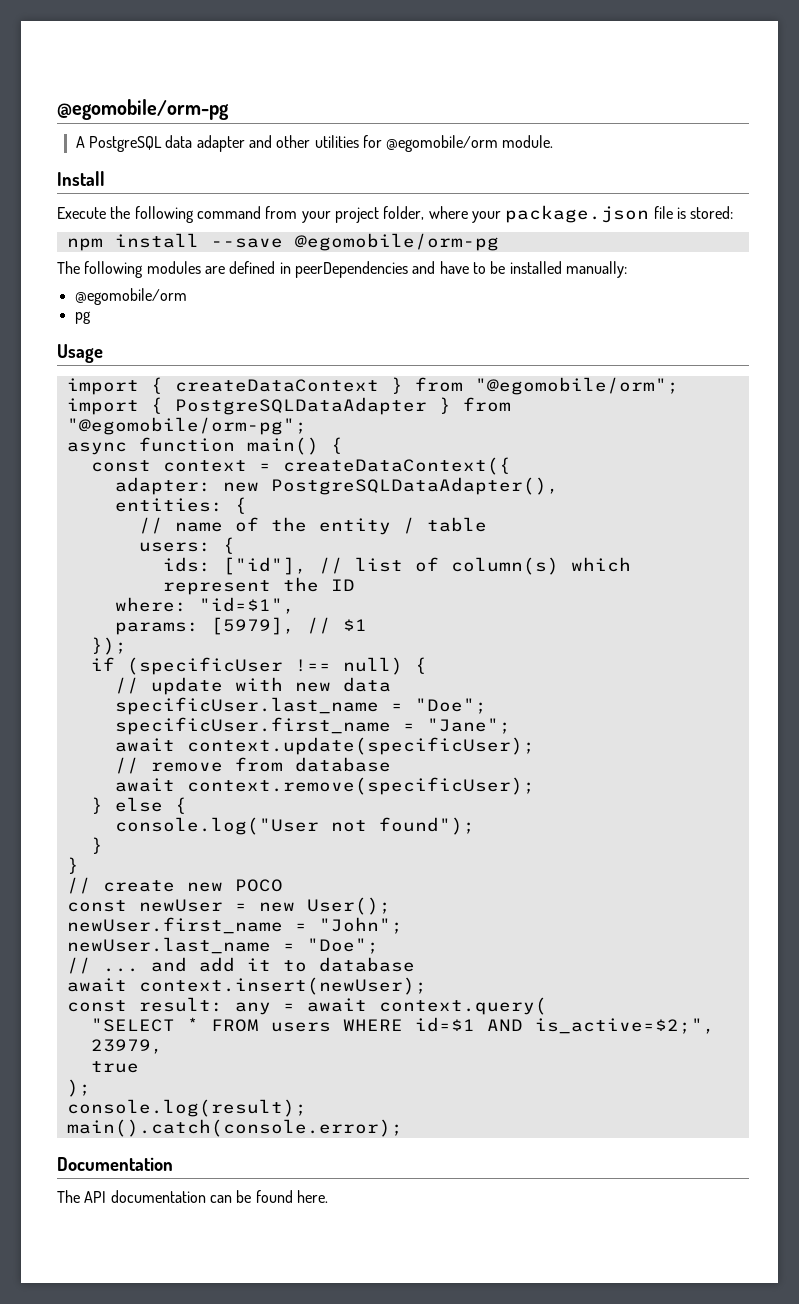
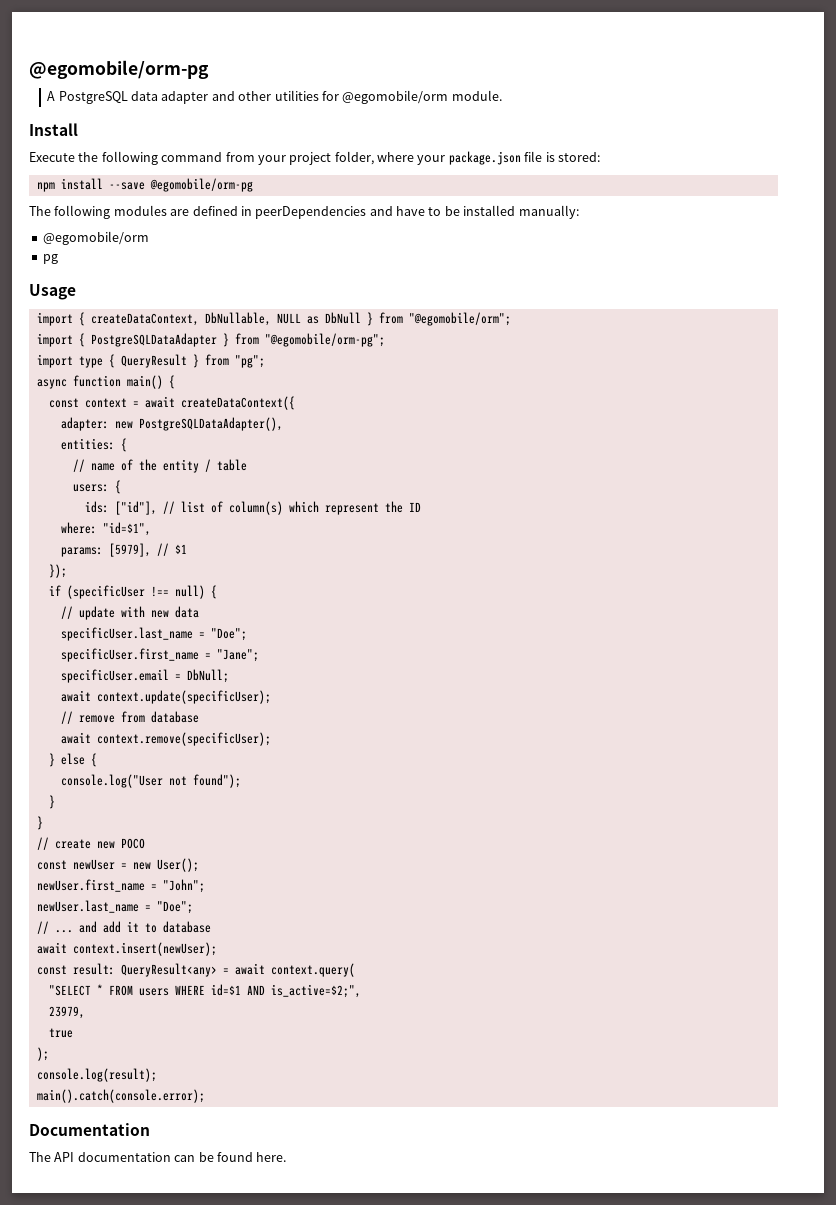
[174,379,379,392] createDataContext -> [90,312,361,326] createDataContext, DbNullable, NULL as DbNull
(307, 426) none -> [36,354,265,368] // import type { QueryResult } from "pg";
(271, 467) none -> [144,396,175,408] await
(511, 726) none -> [60,669,229,683] // specificUser.email = DbNull;
[234,1002,271,1015] any -> [120,963,217,977] QueryResult<any>

